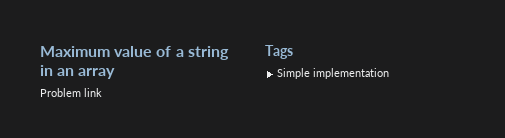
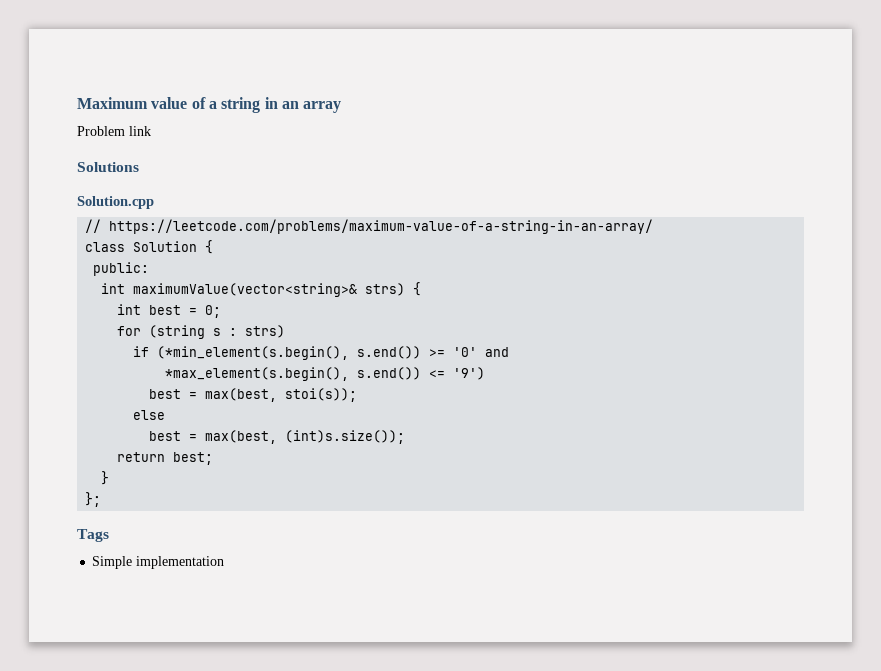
(102, 92) none -> [77,162,139,172] [77,196,154,209] [85,219,654,234] [85,240,214,254] [93,262,150,276] [101,282,422,297] [117,304,222,318] [117,325,286,339] [133,346,510,360] [165,367,486,381] [149,388,358,402] [133,410,166,420] [149,430,406,444] [117,452,214,465] [101,471,110,485] [85,492,102,507] // Solutions // Solution.cpp // // https://leetcode.com/problems/maximum-value-of-a-string-in-an-array/ // class Solution { // public: // int maximumValue(vector<string>& strs) { // int best = 0; // for (string s : strs) // if (*min_element(s.begin(), s.end()) >= '0' and // *max_element(s.begin(), s.end()) <= '9') // best = max(best, stoi(s)); // else // best = max(best, (int)s.size()); // return best; // } // };

